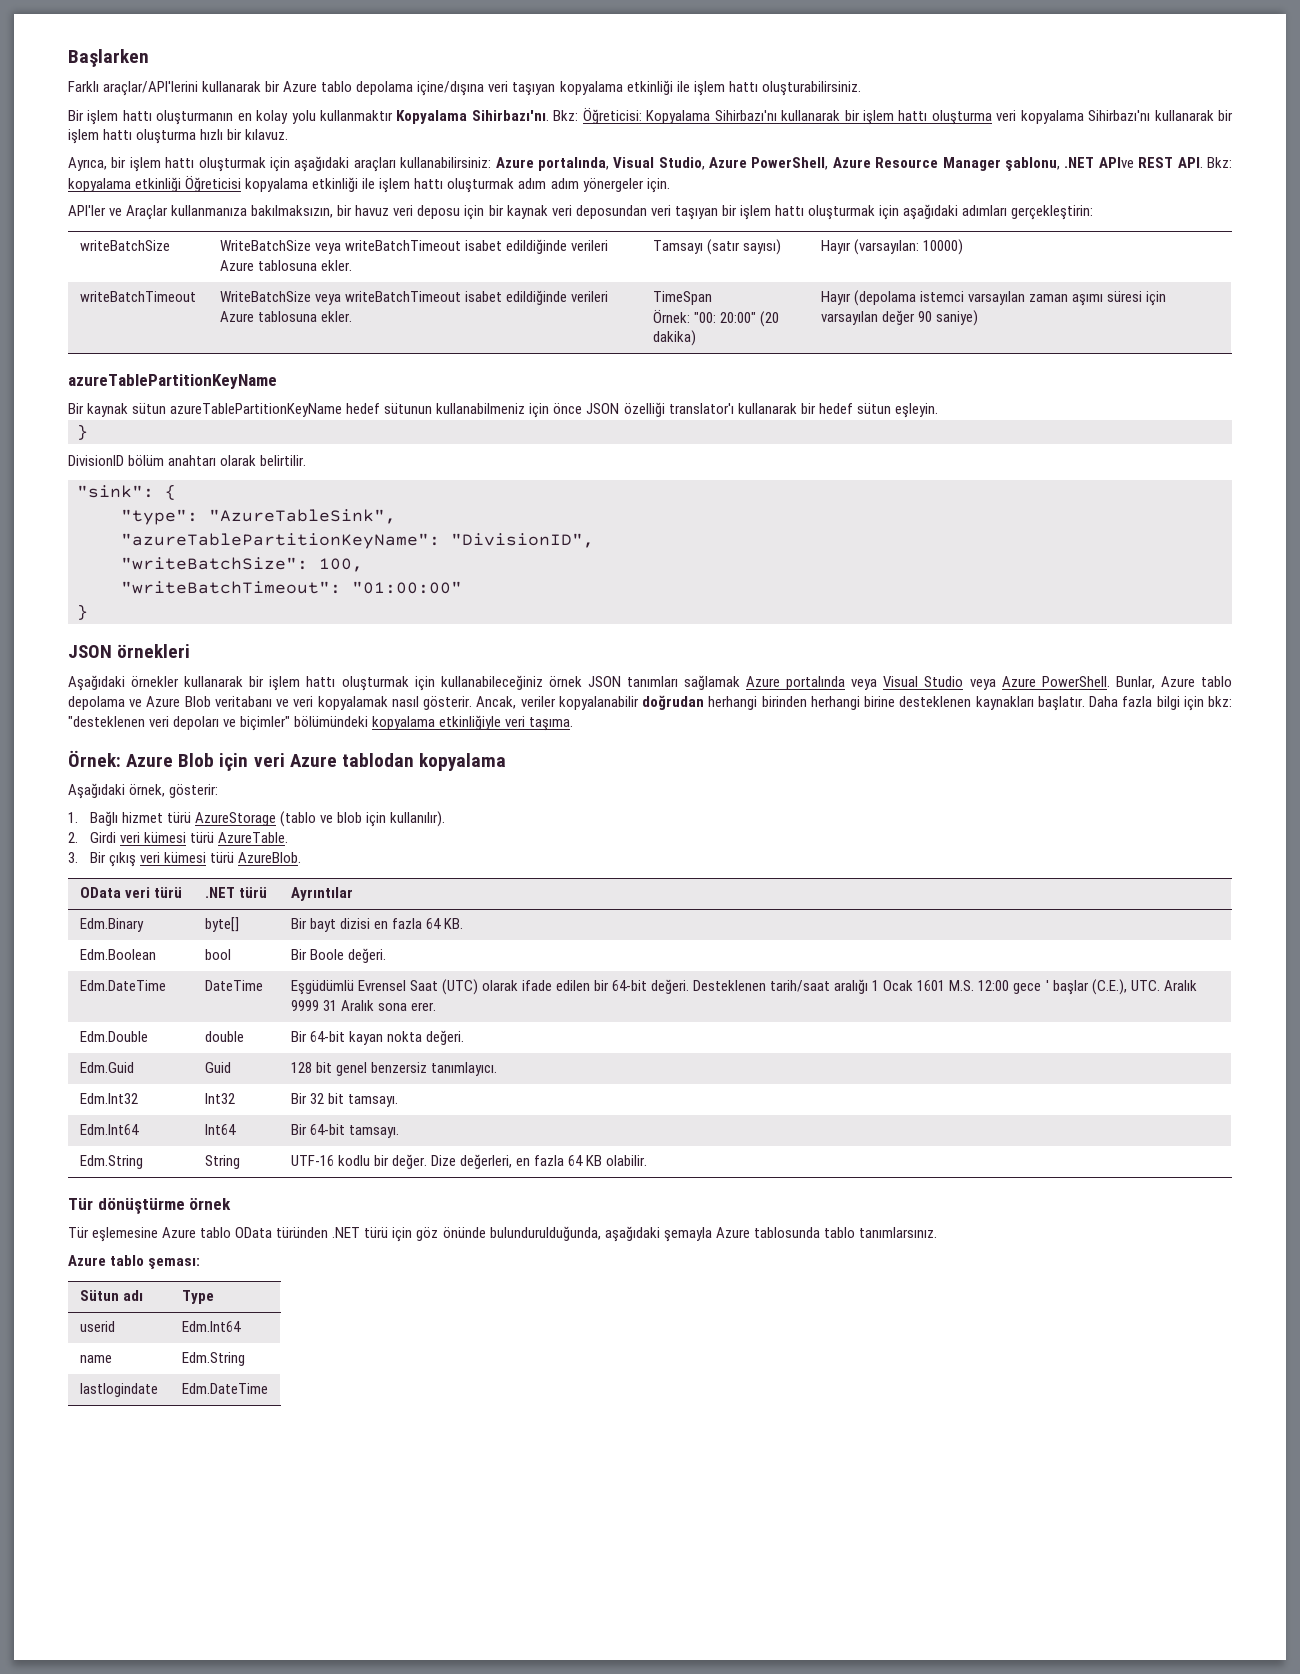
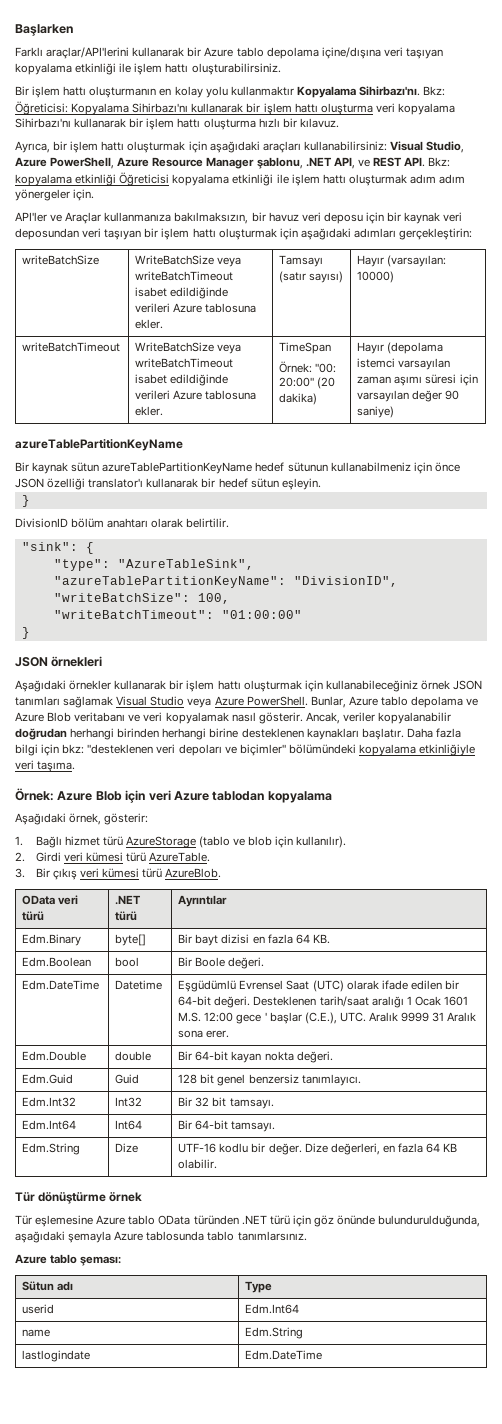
[495,157,609,171] Azure portalında, -> (387, 146) none
[1098,157,1134,168] APIve -> [333,157,370,169] API, ve
[746,676,878,690] Azure portalında veya -> (114, 702) none
[204,980,263,991] DateTime -> [115,980,163,990] Datetime
[204,1155,240,1169] String -> [115,1143,139,1153] Dize

